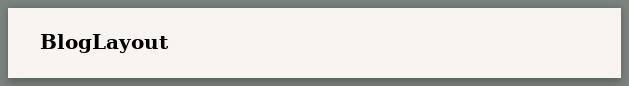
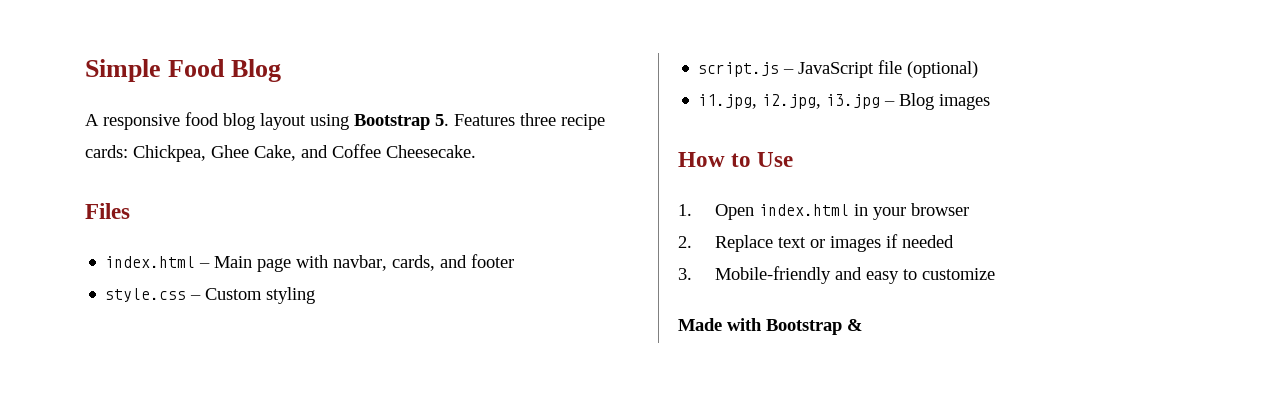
[40,34,169,53] BlogLayout -> [85,59,282,82] [85,112,605,130] [85,144,476,162] [85,203,130,219] [105,254,515,272] [105,287,316,304] [698,60,979,78] [698,93,991,110] [678,152,794,167] [678,203,969,220] [678,234,954,252] [678,266,995,284] [678,318,862,335] Simple Food Blog // A responsive food blog layout using Bootstrap 5. Features three recipe cards: Chickpea, Ghee Cake, and Coffee Cheesecake. // Files // index.html – Main page with navbar, cards, and footer // style.css – Custom styling // script.js – JavaScript file (optional) // i1.jpg, i2.jpg, i3.jpg – Blog images // How to Use // 1. Open index.html in your browser // 2. Replace text or images if needed // 3. Mobile-friendly and easy to customize // Made with Bootstrap &

